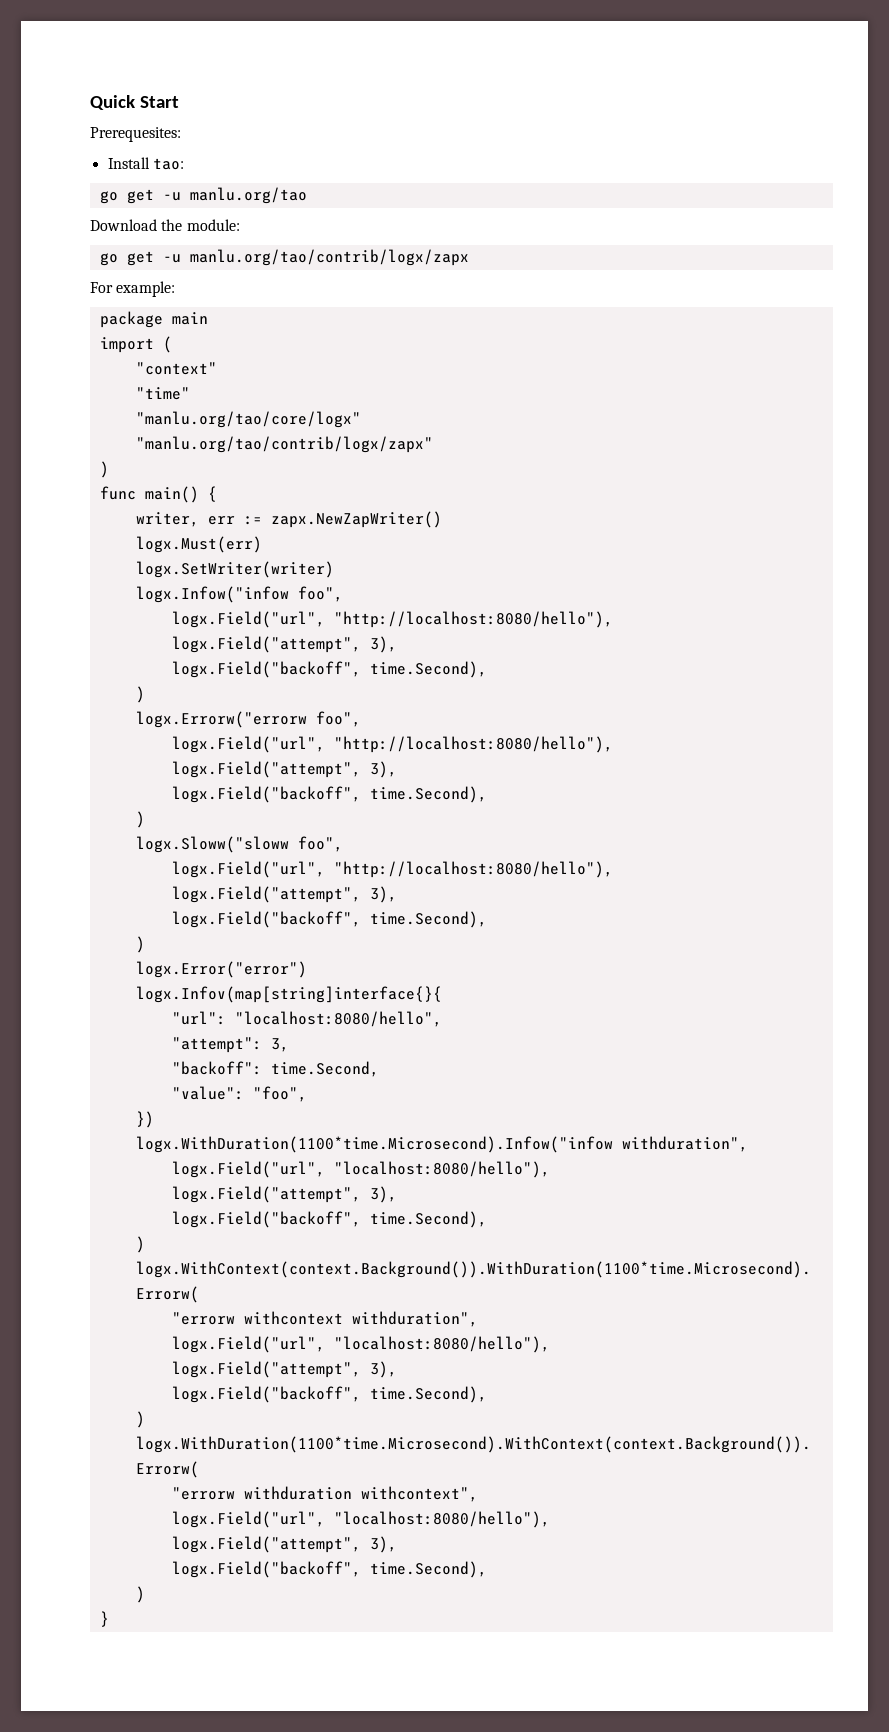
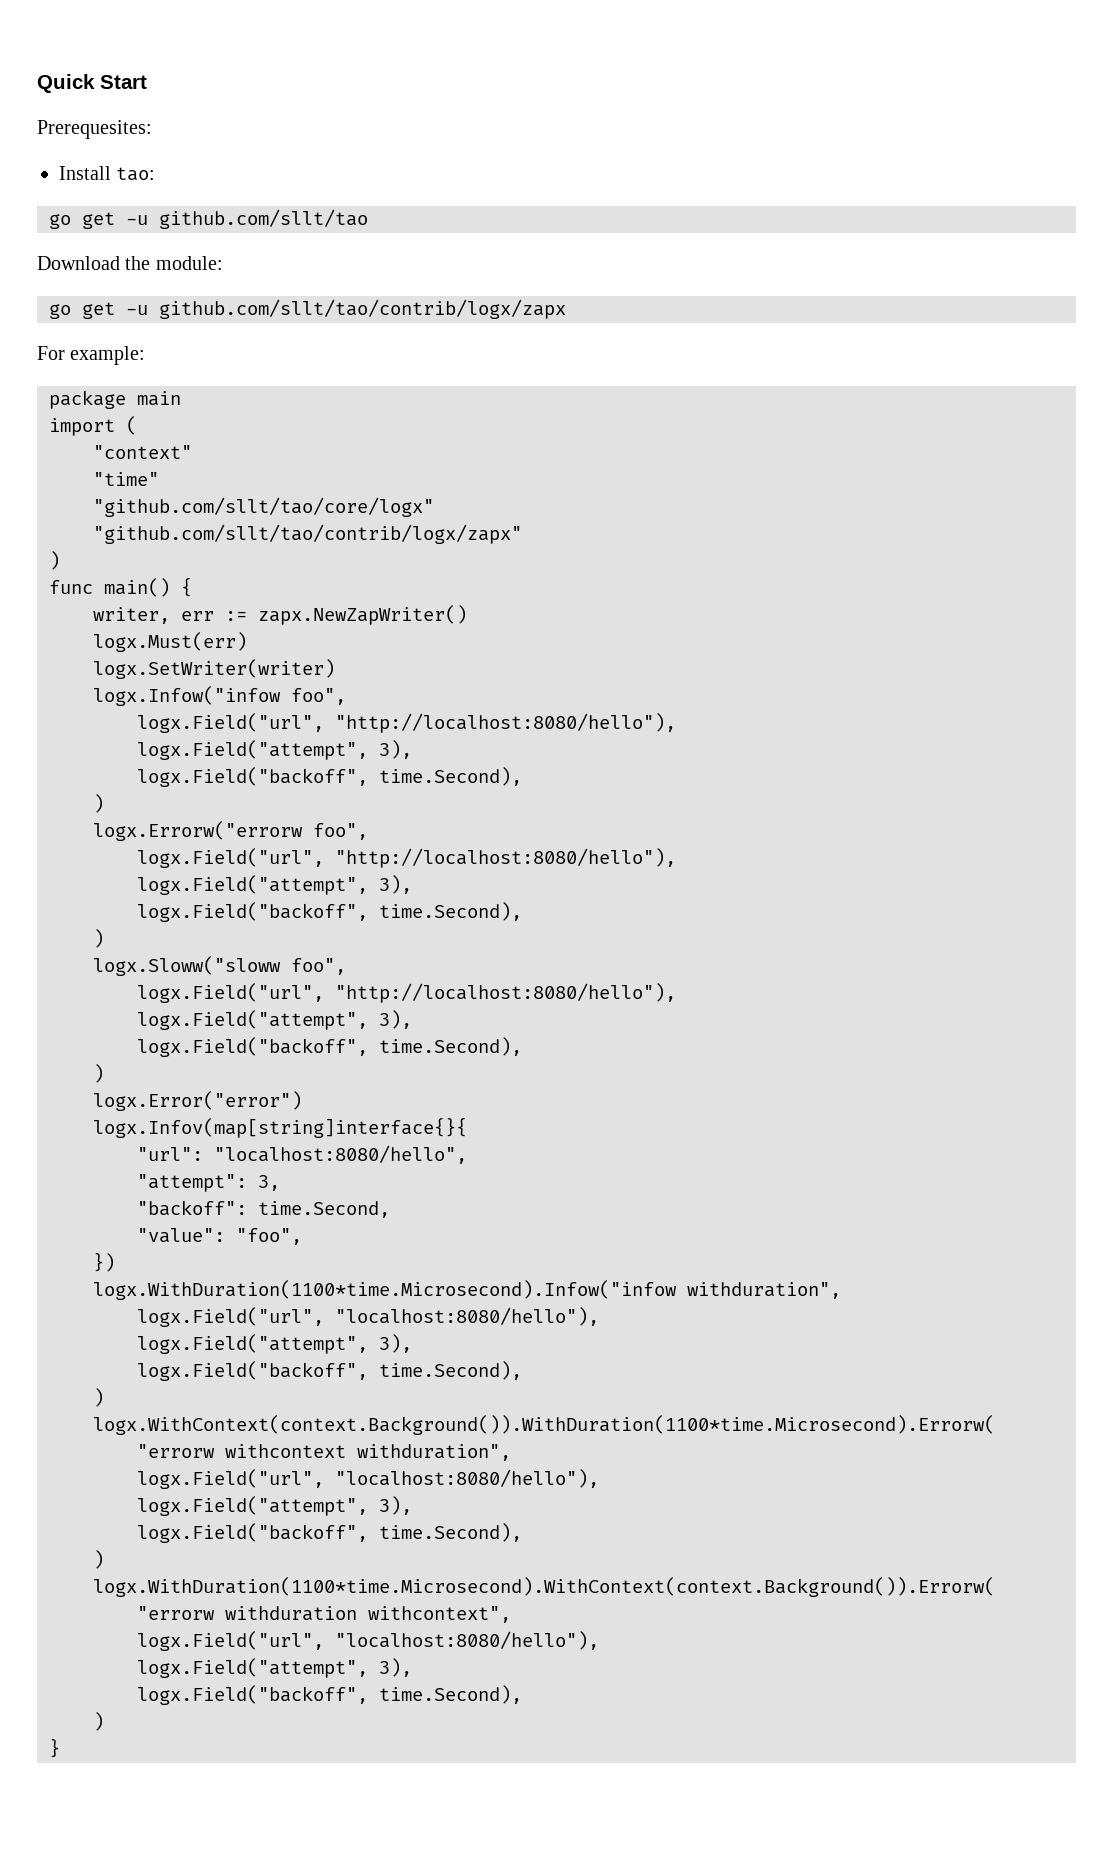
[189,187,307,204] manlu.org/tao -> [159,209,368,229] github.com/sllt/tao
[189,249,469,266] manlu.org/tao/contrib/logx/zapx -> [159,299,566,319] github.com/sllt/tao/contrib/logx/zapx
[135,411,361,428] [135,436,433,453] "manlu.org/tao/core/logx" // "manlu.org/tao/contrib/logx/zapx" -> [93,497,434,517] [93,524,522,544] "github.com/sllt/tao/core/logx" // "github.com/sllt/tao/contrib/logx/zapx"

